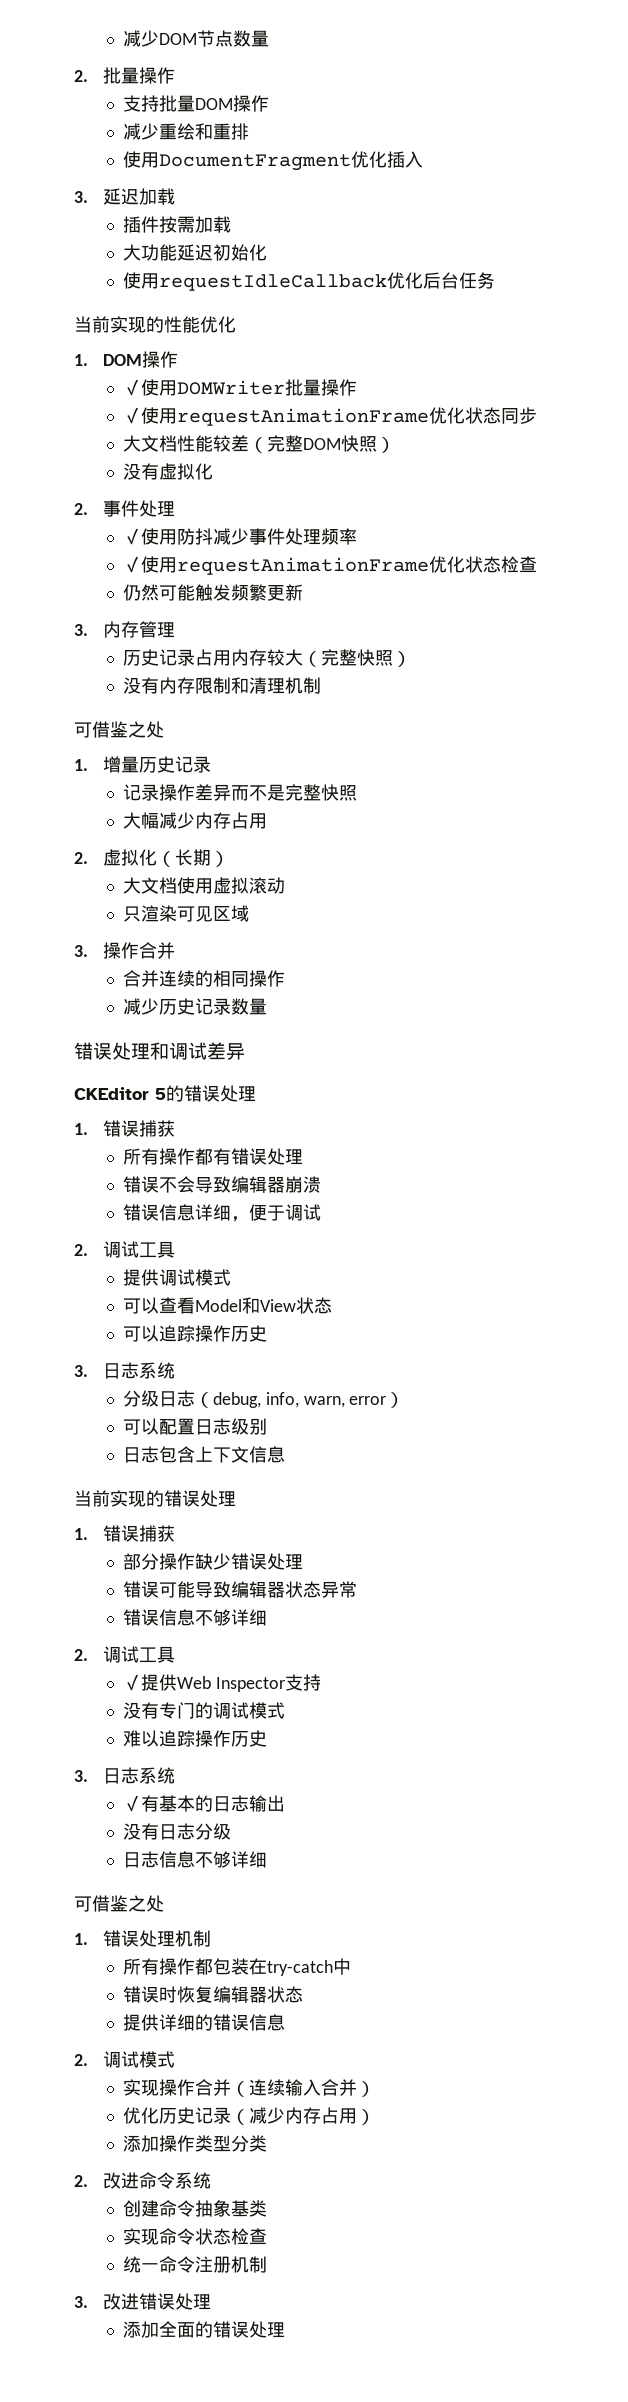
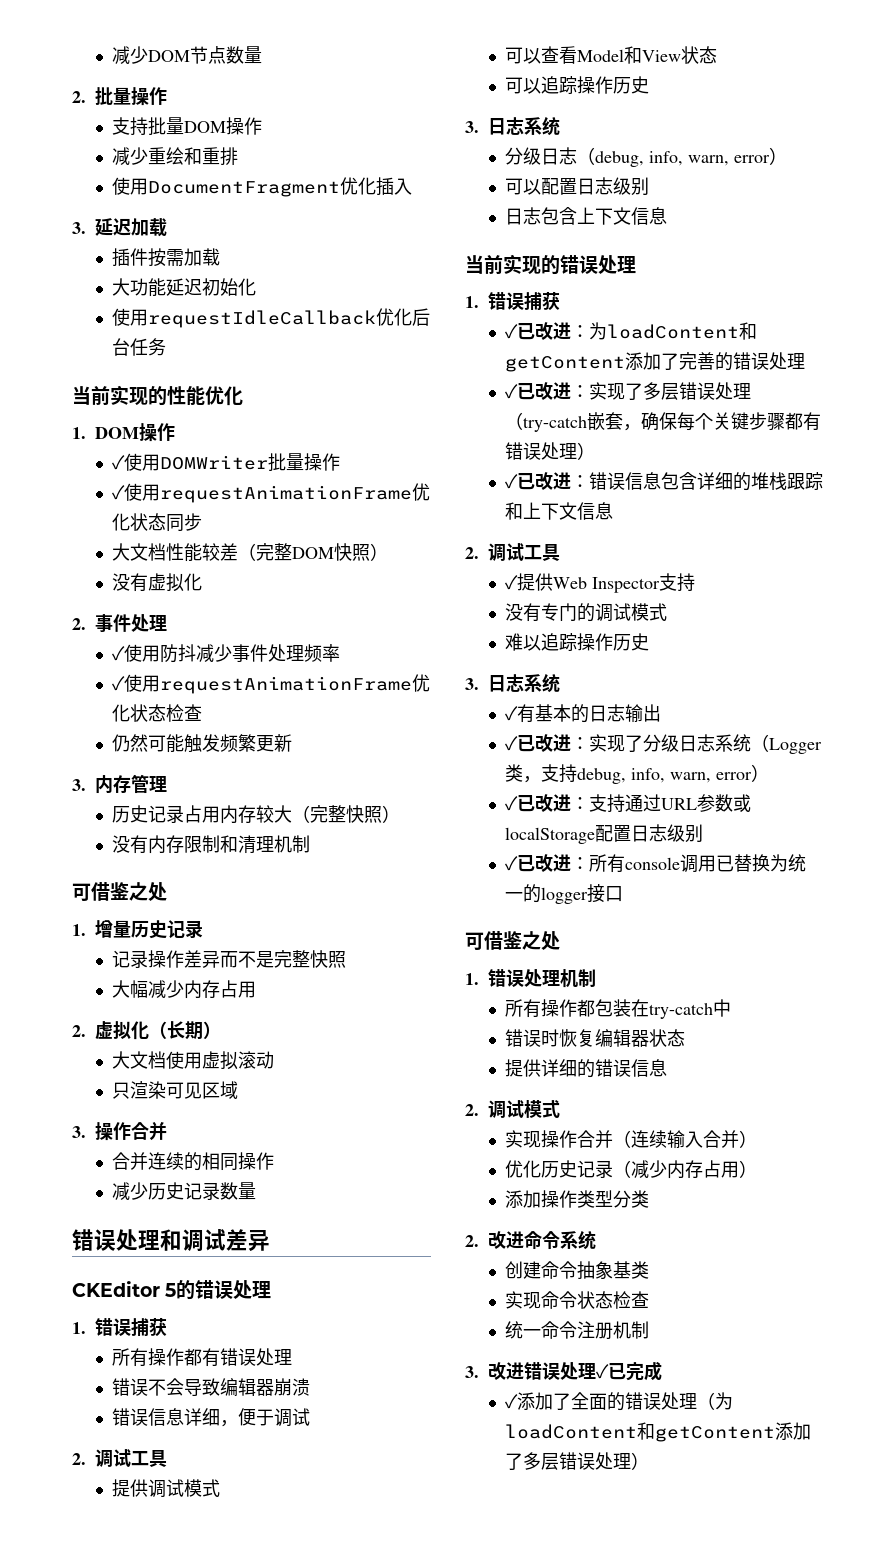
[122,1553,303,1570] [122,1581,357,1598] [122,1609,267,1626] 部分操作缺少错误处理 // 错误可能导致编辑器状态异常 // 错误信息不够详细 -> [505,322,758,340] [505,352,806,372] [505,382,752,400] [505,412,822,432] [505,442,596,460] [505,472,824,491] [505,502,614,520] ✓已改进：为loadContent和getContent添加了完善的错误处理 // ✓已改进：实现了多层错误处理（try-catch嵌套，确保每个关键步骤都有错误处理） // ✓已改进：错误信息包含详细的堆栈跟踪和上下文信息
[122,1823,231,1840] [122,1851,267,1868] 没有日志分级 // 日志信息不够详细 -> [505,734,823,754] [505,764,770,784] [505,794,752,813] [505,824,704,844] [505,854,807,873] [505,884,624,904] ✓已改进：实现了分级日志系统（Logger类，支持debug, info, warn, error） // ✓已改进：支持通过URL参数或localStorage配置日志级别 // ✓已改进：所有console调用已替换为统一的logger接口
[122,2321,285,2338] // 添加全面的错误处理 -> [596,1361,662,1381] [505,1392,734,1411] [505,1422,812,1442] [505,1452,650,1470] ✓已完成 // ✓添加了全面的错误处理（为loadContent和getContent添加了多层错误处理）

